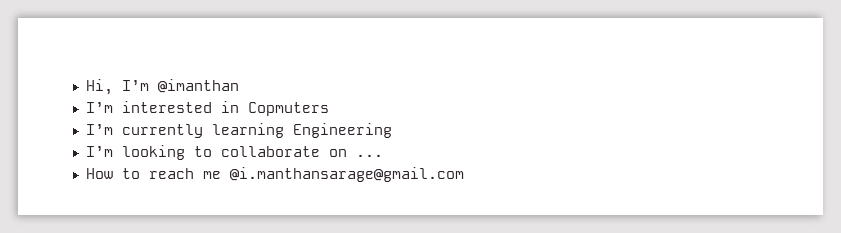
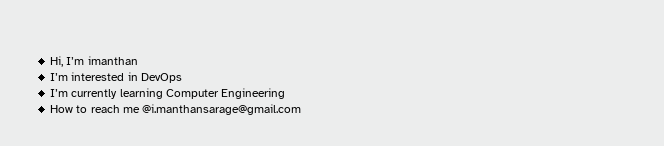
[157,79,239,93] @imanthan -> [87,56,138,65] imanthan
[247,102,329,116] Copmuters -> [140,73,182,83] DevOps
(284, 130) none -> [165,89,219,99] Computer
[85,145,383,160] // I’m looking to collaborate on ... -> (286, 93) none

